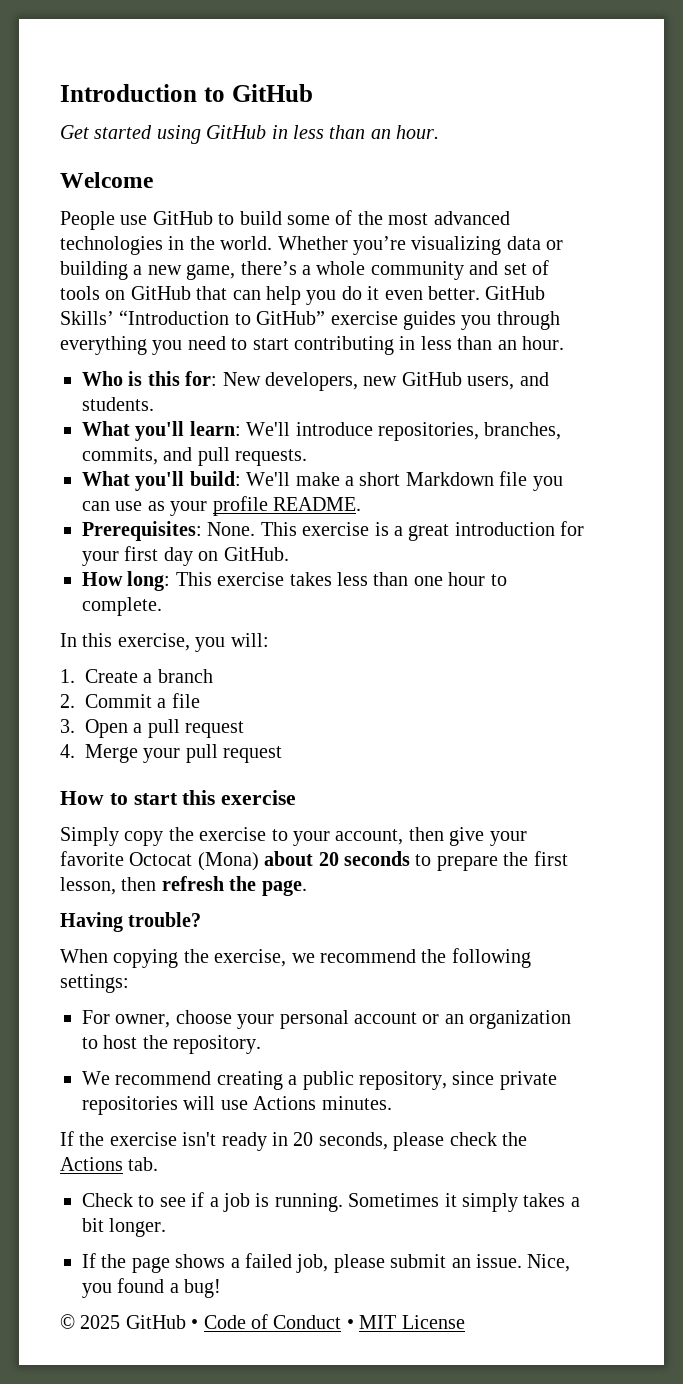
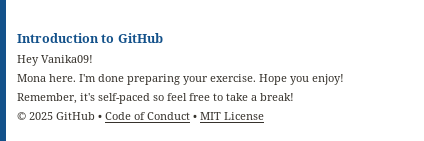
[60,125,440,144] [60,172,153,188] [60,210,510,230] [60,236,564,255] [60,260,549,280] [60,286,546,305] [60,310,560,330] [60,336,564,355] [82,371,549,391] [82,397,154,411] [82,421,562,441] [82,447,308,466] [82,471,563,491] [82,496,361,516] [82,521,585,541] [82,546,289,566] [82,571,507,591] [82,597,162,616] [60,633,269,652] [60,669,213,683] [60,693,200,708] [60,719,245,738] [60,744,283,763] [60,790,297,805] [60,827,527,846] [60,851,568,871] [60,876,307,896] [60,912,202,932] [60,948,531,968] [60,974,129,993] [82,1010,572,1029] [82,1035,262,1054] [82,1071,557,1090] [82,1096,392,1115] [60,1131,527,1151] [60,1157,159,1171] [82,1192,580,1212] [82,1218,167,1237] [82,1253,571,1273] [82,1278,222,1298] Get started using GitHub in less than an hour. // Welcome // People use GitHub to build some of the most advanced technologies in the world. Whether you’re visualizing data or building a new game, there’s a whole community and set of tools on GitHub that can help you do it even better. GitHub Skills’ “Introduction to GitHub” exercise guides you through everything you need to start contributing in less than an hour. // Who is this for: New developers, new GitHub users, and students. // What you'll learn: We'll introduce repositories, branches, commits, and pull requests. // What you'll build: We'll make a short Markdown file you can use as your profile README. // Prerequisites: None. This exercise is a great introduction for your first day on GitHub. // How long: This exercise takes less than one hour to complete. // In this exercise, you will: // 1. Create a branch // 2. Commit a file // 3. Open a pull request // 4. Merge your pull request // How to start this exercise // Simply copy the exercise to your account, then give your favorite Octocat (Mona) about 20 seconds to prepare the first lesson, then refresh the page. // Having trouble? // When copying the exercise, we recommend the following settings: // For owner, choose your personal account or an organization to host the repository. // We recommend creating a public repository, since private repositories will use Actions minutes. // If the exercise isn't ready in 20 seconds, please check the Actions tab. // Check to see if a job is running. Sometimes it simply takes a bit longer. // If the page shows a failed job, please submit an issue. Nice, you found a bug! -> [17,55,93,66] [17,74,344,85] [17,93,294,104] Hey Vanika09! // Mona here. I'm done preparing your exercise. Hope you enjoy! // Remember, it's self-paced so feel free to take a break!

